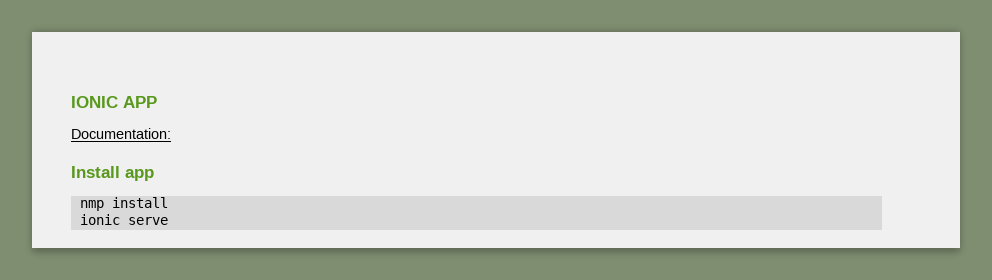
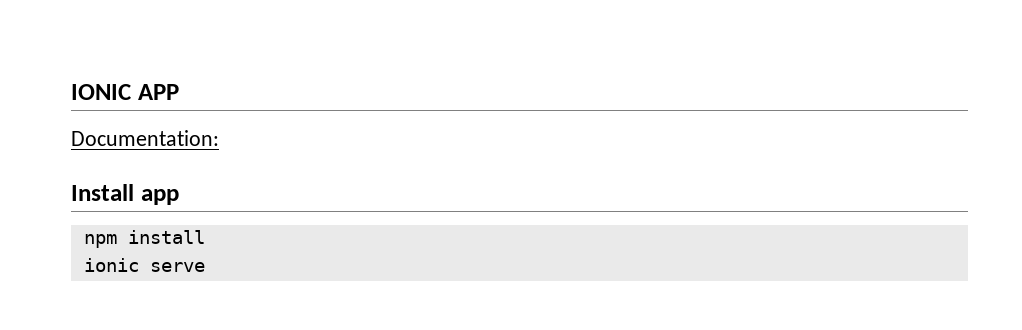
[79,200,104,211] nmp -> [83,234,117,248] npm

